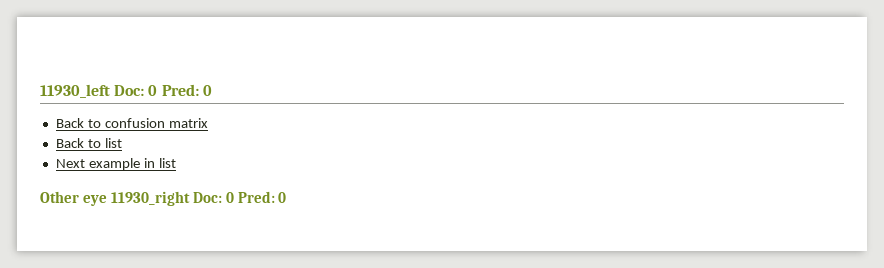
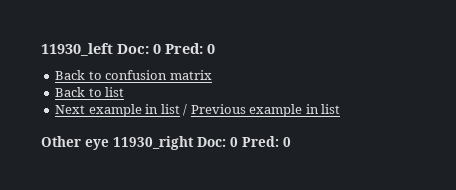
(176, 163) none -> [183,104,341,117] / Previous example in list

